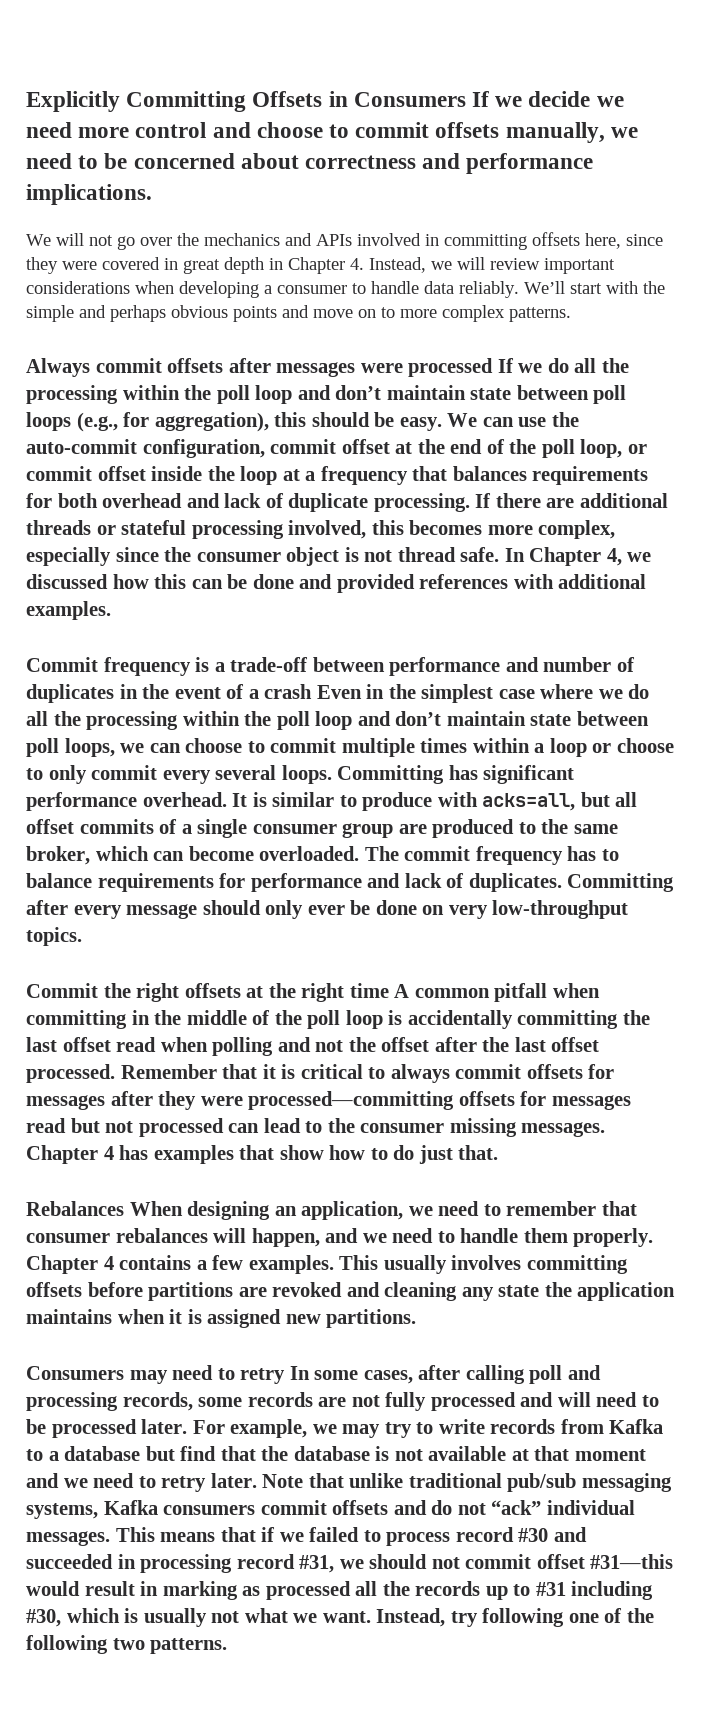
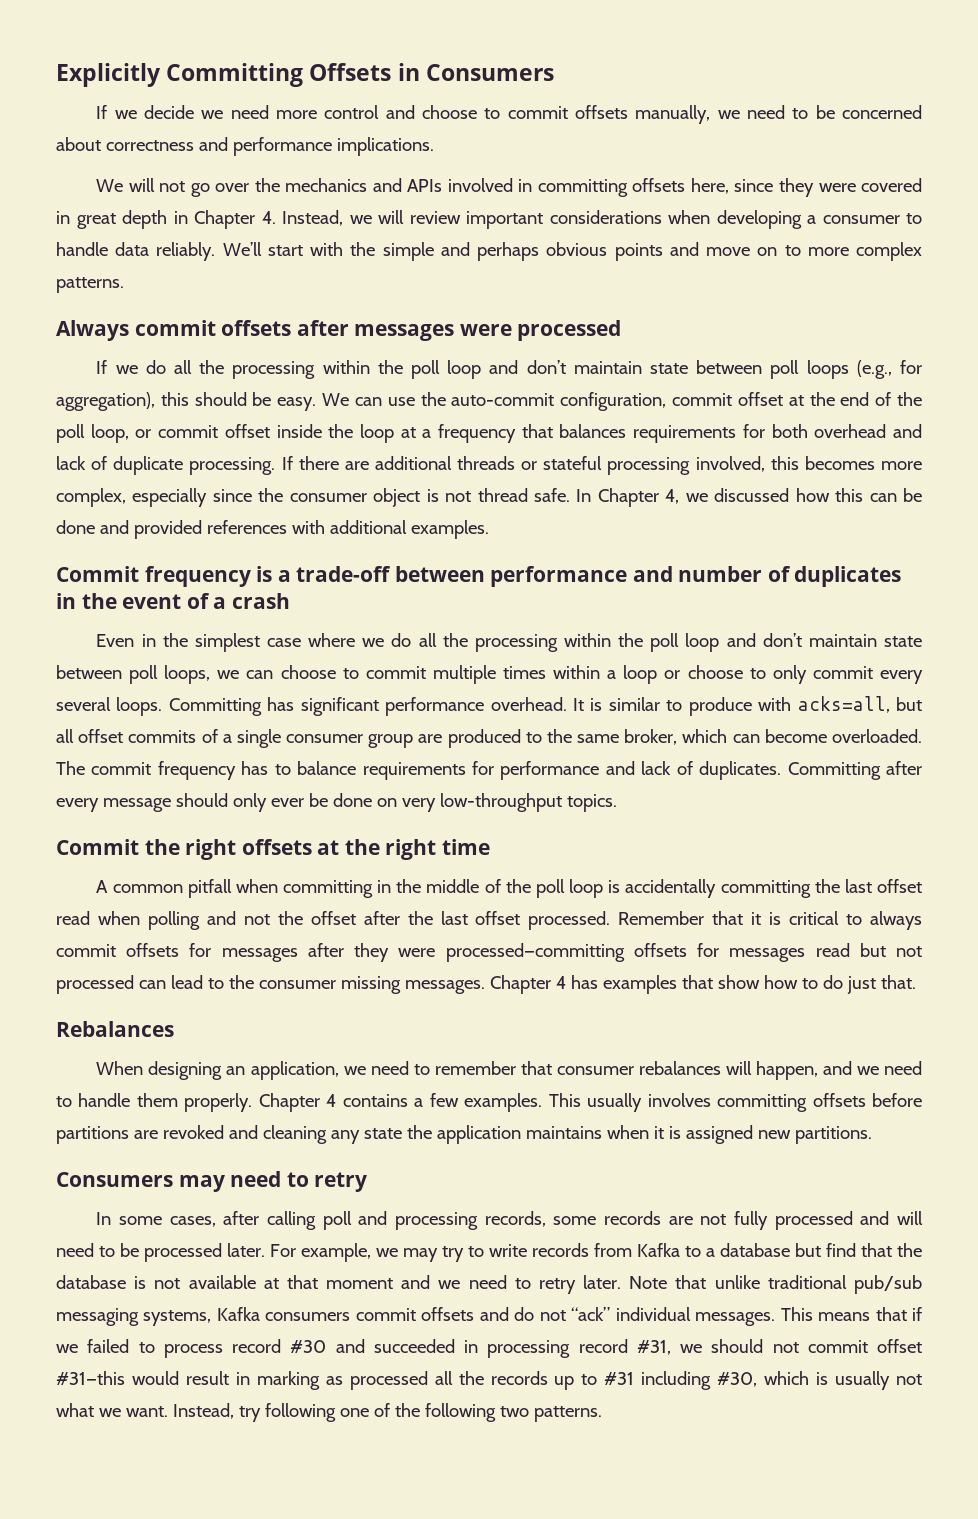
(466, 99) none -> (554, 72) //
(494, 367) none -> (622, 330) //
(313, 691) none -> (290, 601) //
(389, 990) none -> (490, 847) //
(124, 1208) none -> (174, 1029) //
(286, 1376) none -> (368, 1182) //

